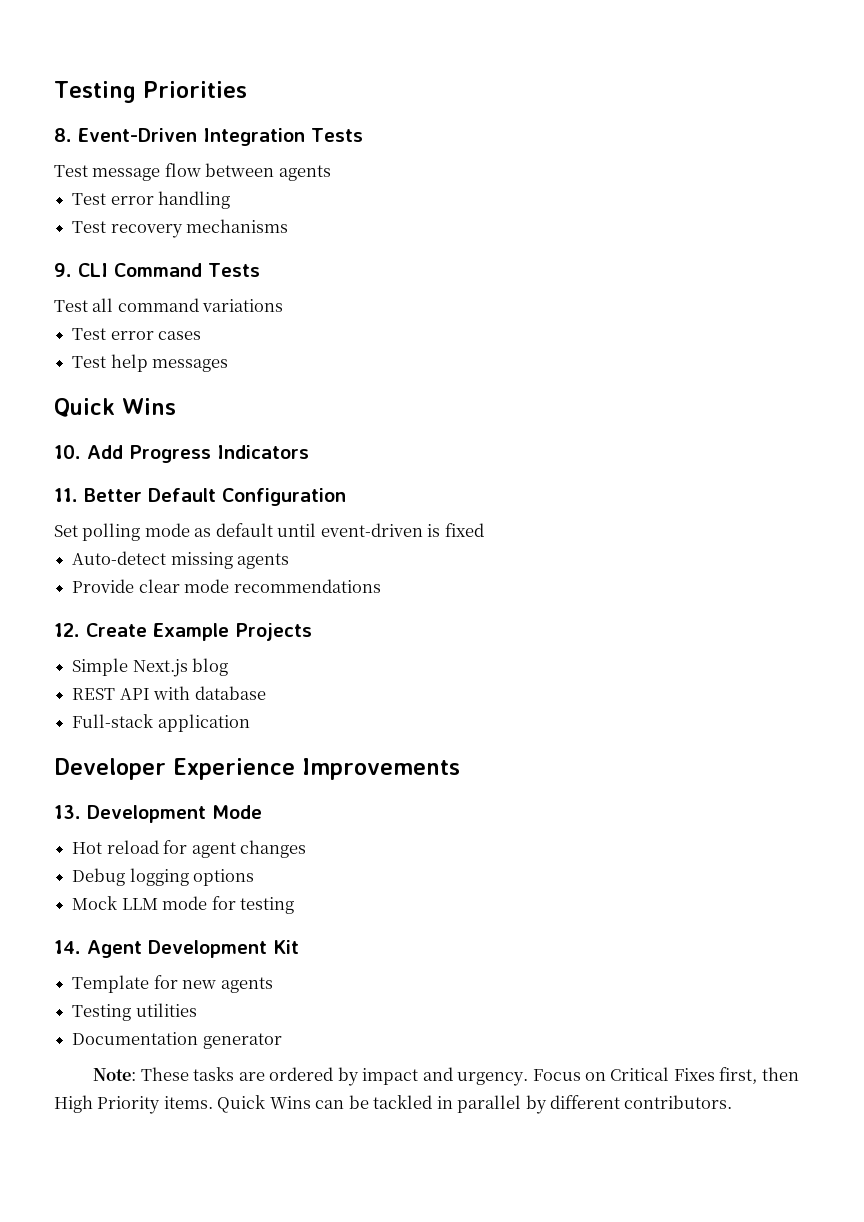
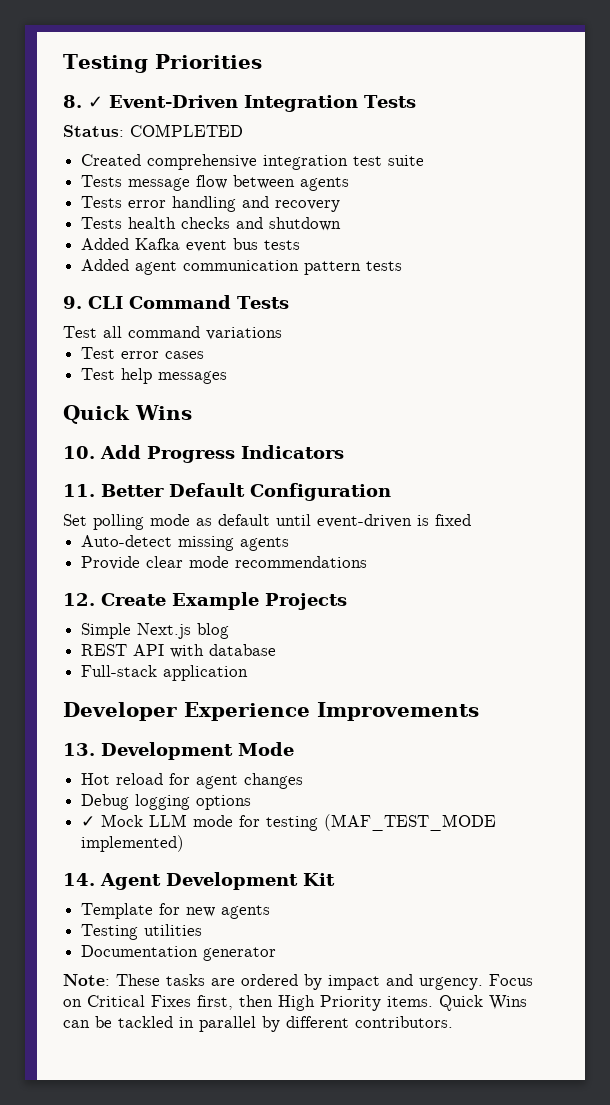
(72, 135) none -> [88,96,103,108] ✓
[54,165,88,177] Test -> [63,124,243,137] [81,154,425,170] [81,175,123,187] Status: COMPLETED // Created comprehensive integration test suite // Tests
[72,193,107,205] Test -> [81,196,123,208] Tests
[72,219,289,238] // Test recovery mechanisms -> [242,196,341,212] [81,217,342,231] [81,238,301,252] [81,259,403,275] and recovery // Tests health checks and shutdown // Added Kafka event bus tests // Added agent communication pattern tests
(255, 877) none -> [81,816,96,827] ✓
(294, 905) none -> [324,814,497,831] [81,835,185,852] (MAF_TEST_MODE implemented)

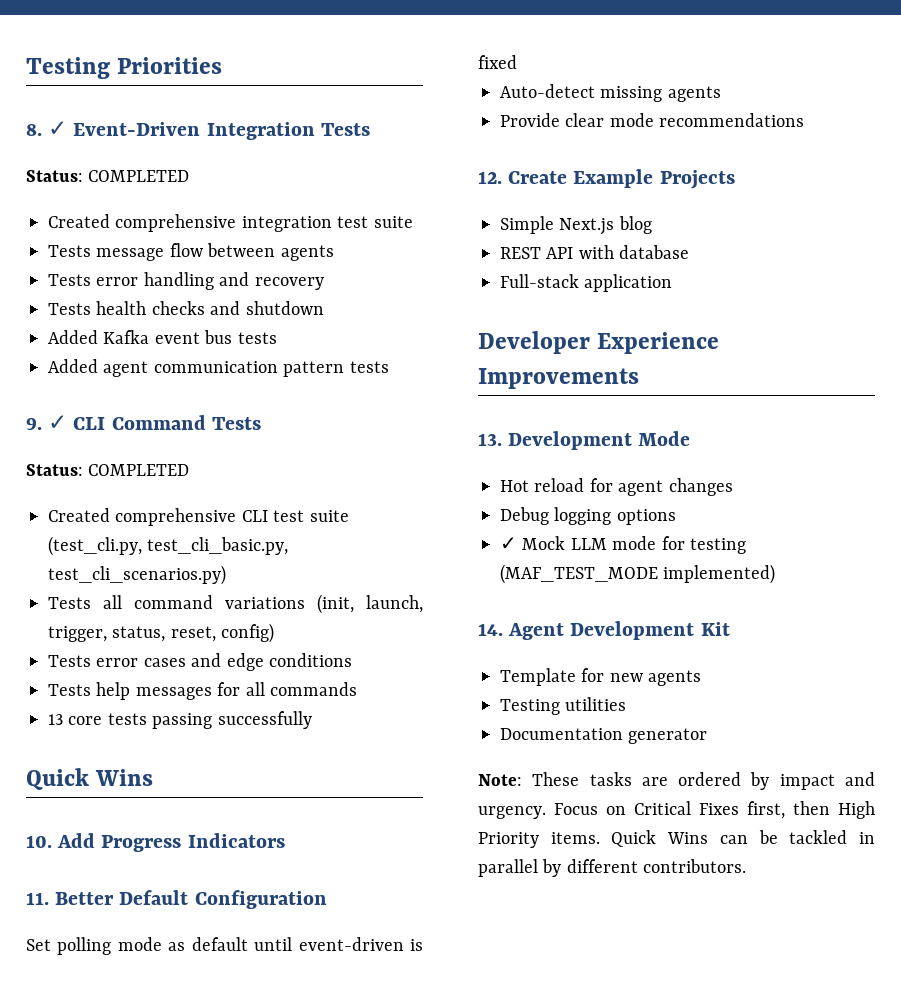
(82, 302) none -> [48,415,68,430] ✓
[63,326,282,340] [81,347,205,359] [81,368,228,384] Test all command variations // Test error cases // Test help messages -> [26,464,190,476] [48,508,349,526] [48,536,289,556] [48,565,226,585] [48,594,423,614] [48,623,275,643] [48,653,352,671] [48,682,357,700] [48,711,312,729] Status: COMPLETED // Created comprehensive CLI test suite (test_cli.py, test_cli_basic.py, test_cli_scenarios.py) // Tests all command variations (init, launch, trigger, status, reset, config) // Tests error cases and edge conditions // Tests help messages for all commands // 13 core tests passing successfully

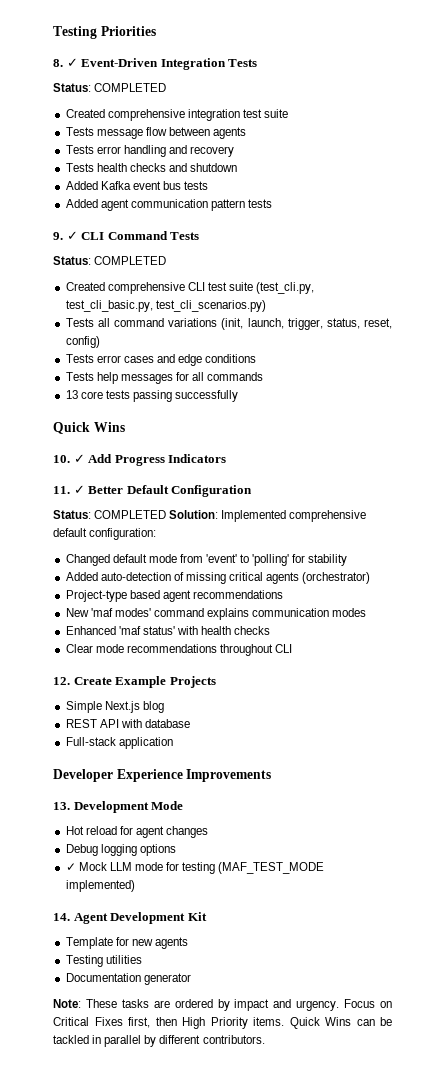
(52, 841) none -> [73,454,85,463] ✓
(49, 898) none -> [73,485,85,494] ✓
[26,937,423,955] [478,55,517,69] [500,84,721,102] [500,113,605,127] Set polling mode as default until event-driven is fixed // Auto-detect missing agents // Provide clear -> [53,510,367,522] [53,528,157,540] [65,554,348,566] [65,572,371,584] [65,590,283,602] [65,608,367,620] [65,626,271,635] [65,644,93,653] Status: COMPLETED Solution: Implemented comprehensive default configuration: // Changed default mode from 'event' to 'polling' for stability // Added auto-detection of missing critical agents (orchestrator) // Project-type based agent recommendations // New 'maf modes' command explains communication modes // Enhanced 'maf status' with health checks // Clear
(805, 120) none -> [219,644,293,656] throughout CLI

